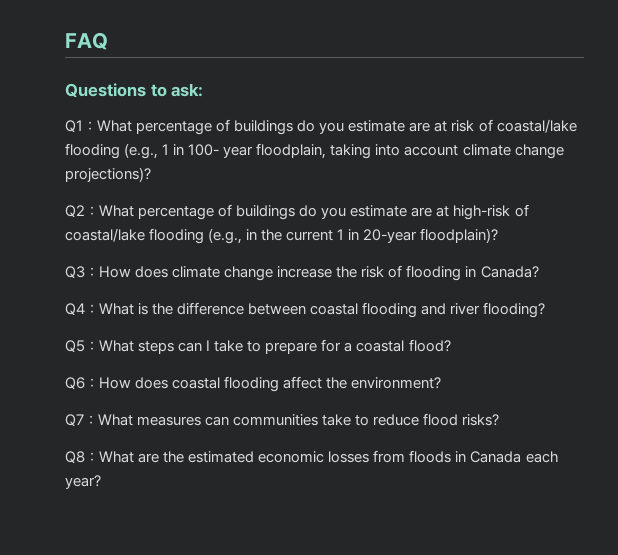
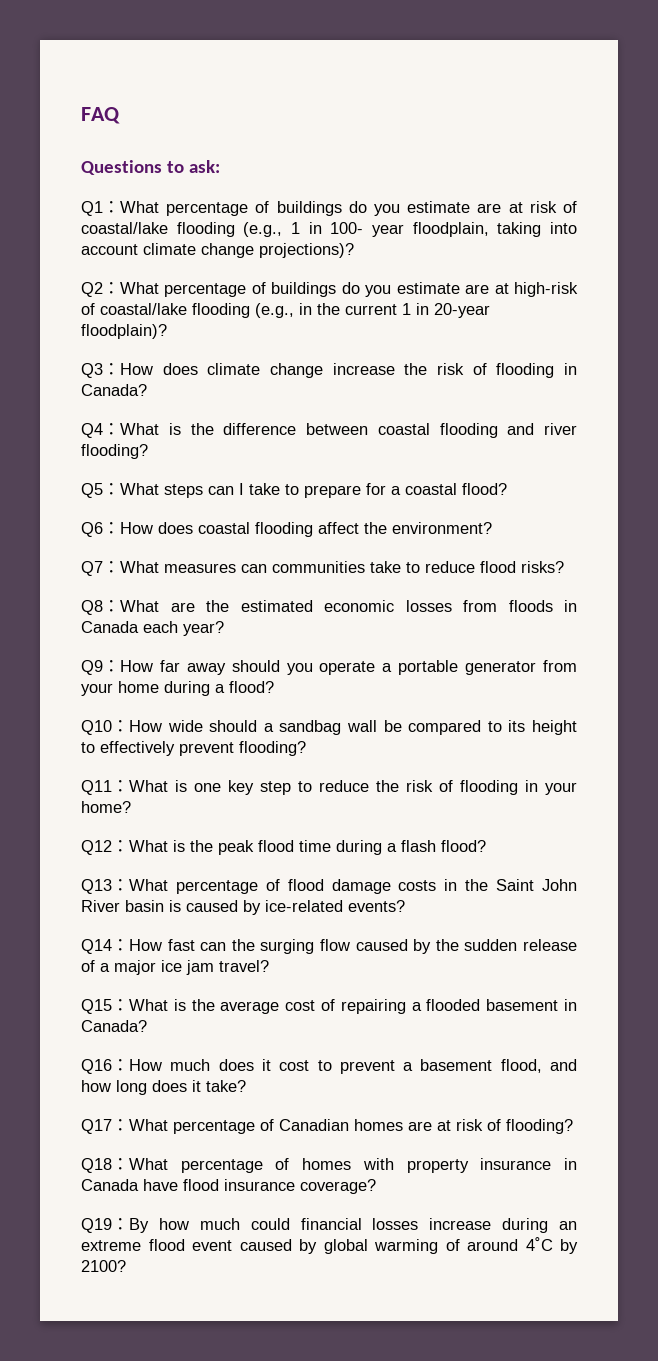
(101, 482) none -> [81,660,578,675] [81,681,274,696] [81,720,578,735] [81,741,306,756] [81,780,577,795] [81,801,131,813] [81,840,486,855] [81,879,578,894] [81,900,405,915] [81,939,578,954] [81,960,269,975] [81,999,577,1014] [81,1020,147,1032] [81,1059,578,1074] [81,1080,246,1095] [81,1119,573,1134] [81,1158,577,1173] [81,1179,376,1194] [81,1218,577,1233] [81,1237,578,1254] [81,1260,126,1272] // Q9：How far away should you operate a portable generator from your home during a flood? // Q10：How wide should a sandbag wall be compared to its height to effectively prevent flooding? // Q11：What is one key step to reduce the risk of flooding in your home? // Q12：What is the peak flood time during a flash flood? // Q13：What percentage of flood damage costs in the Saint John River basin is caused by ice-related events? // Q14：How fast can the surging flow caused by the sudden release of a major ice jam travel? // Q15：What is the average cost of repairing a flooded basement in Canada? // Q16：How much does it cost to prevent a basement flood, and how long does it take? // Q17：What percentage of Canadian homes are at risk of flooding? // Q18：What percentage of homes with property insurance in Canada have flood insurance coverage? // Q19：By how much could financial losses increase during an extreme flood event caused by global warming of around 4˚C by 2100?

